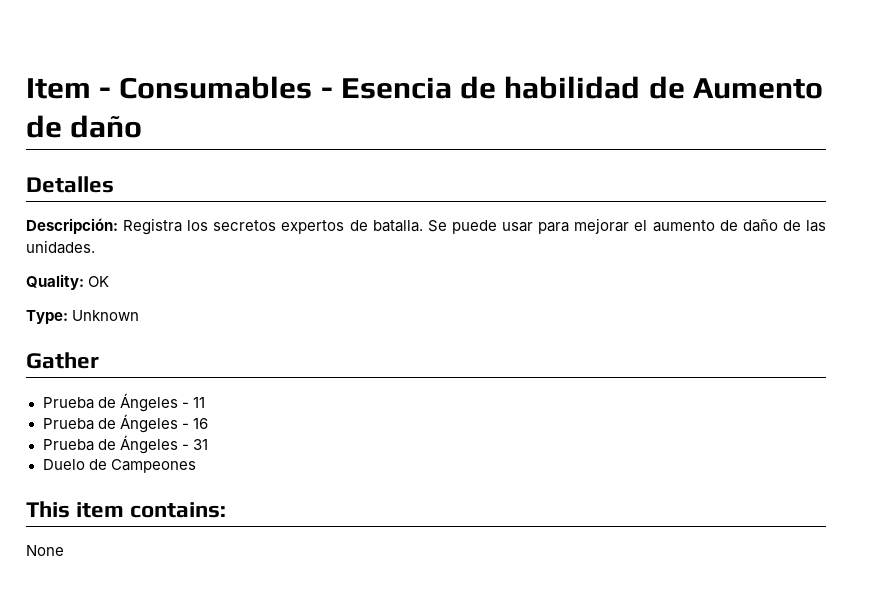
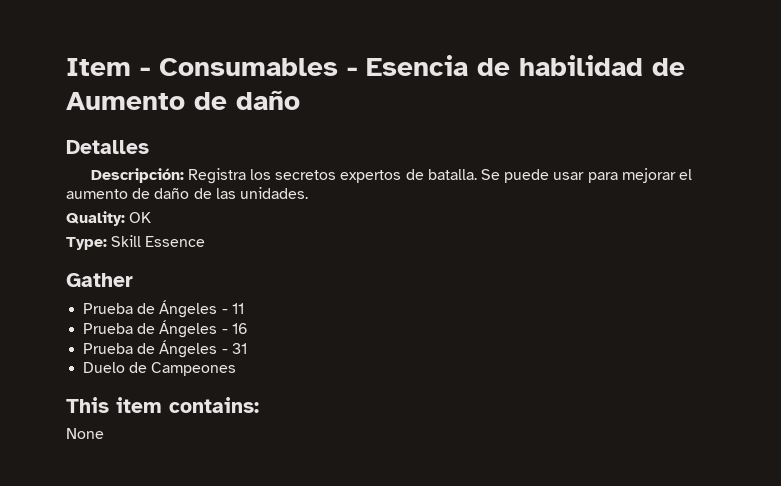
[72,310,140,321] Unknown -> [111,235,206,247] Skill Essence

